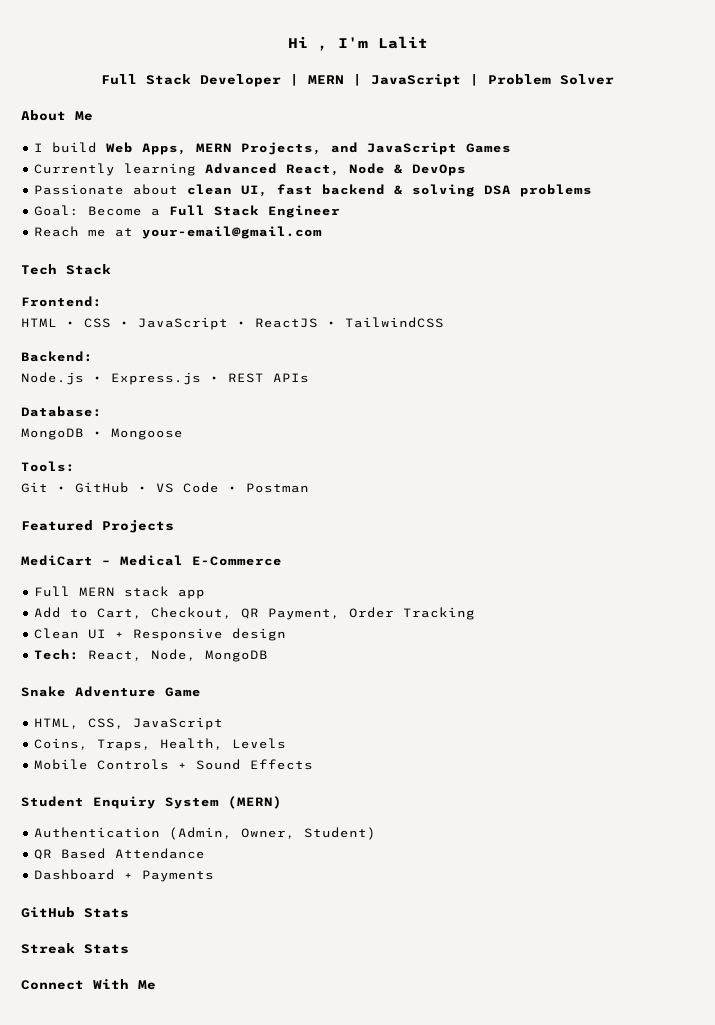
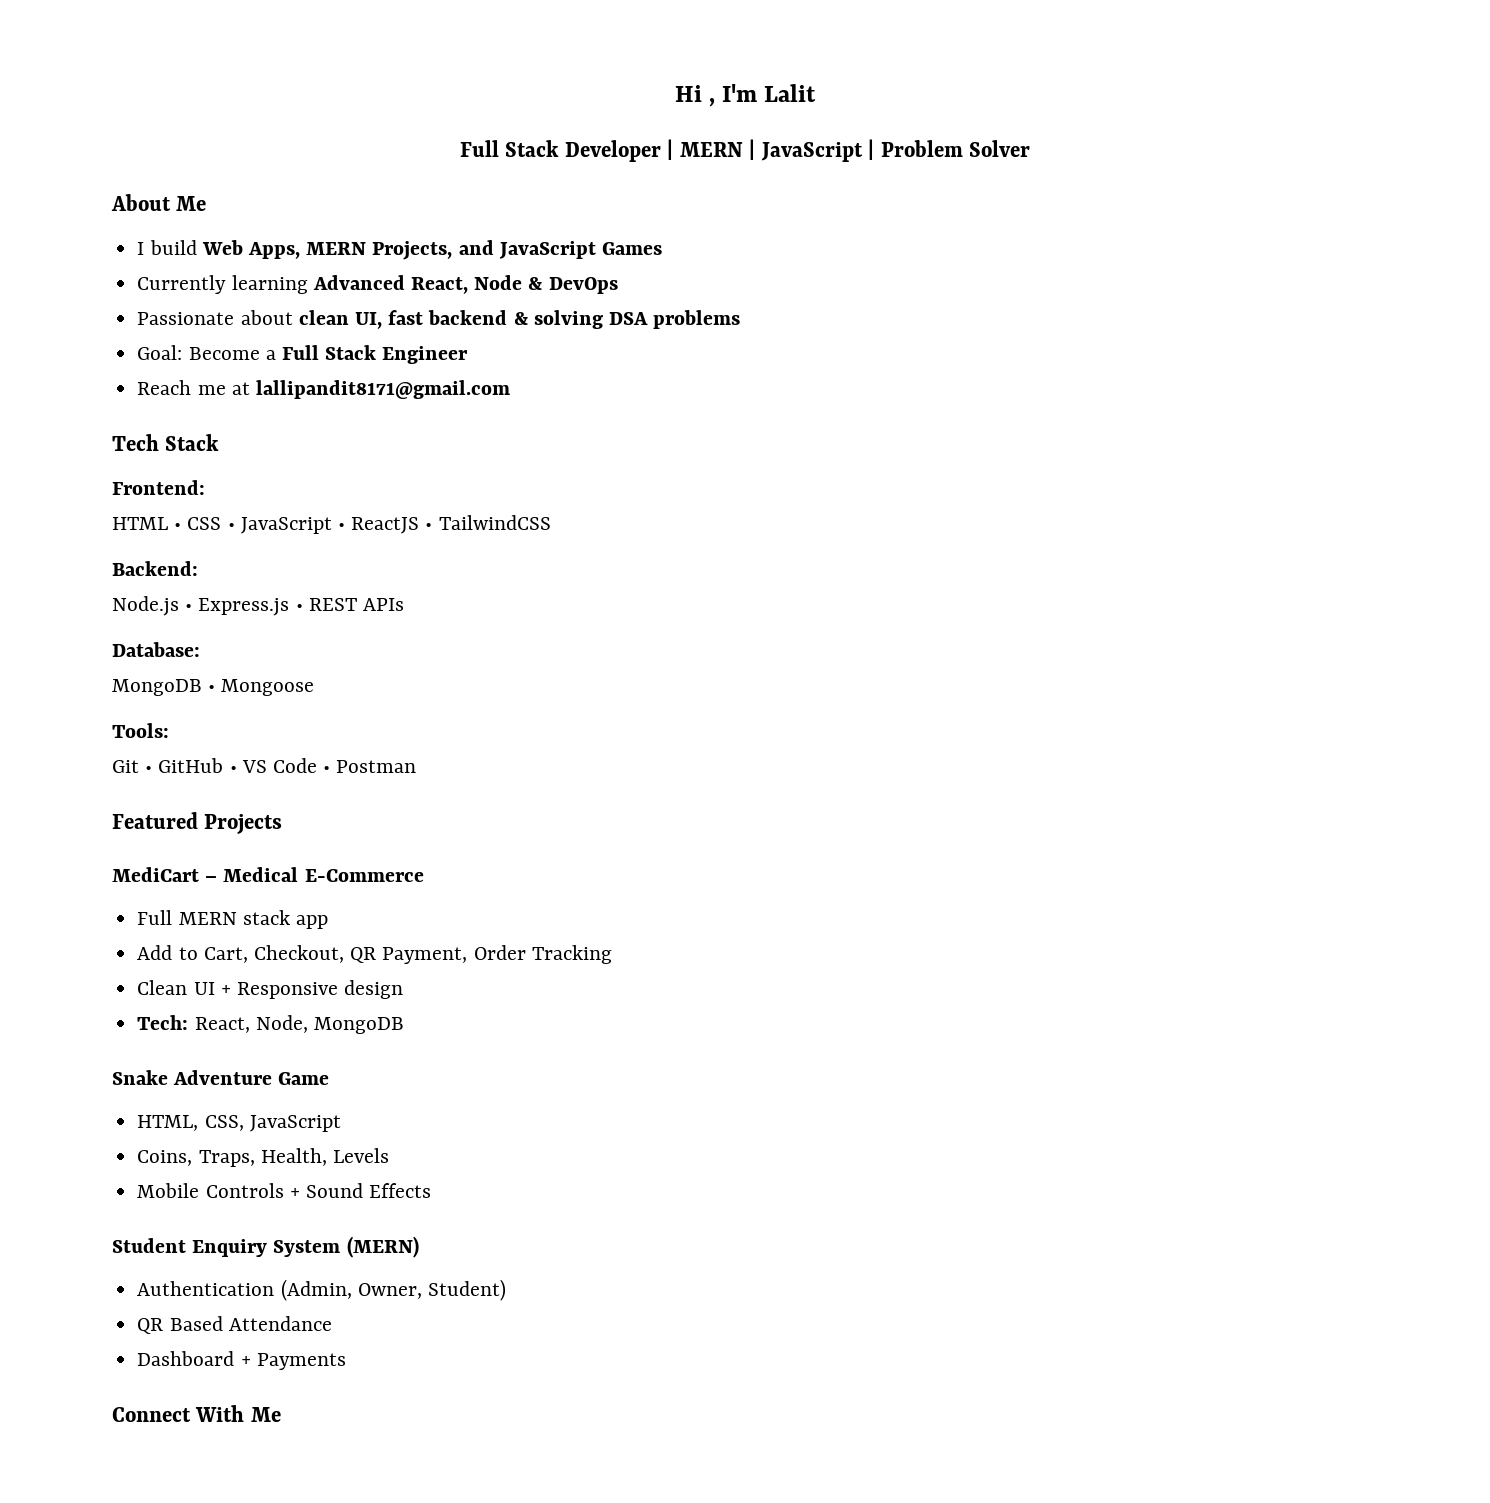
[142,226,323,239] your-email@gmail.com -> [255,380,510,399] lallipandit8171@gmail.com
[21,907,129,918] [21,943,129,954] // GitHub Stats // Streak Stats -> (346, 1361) none

